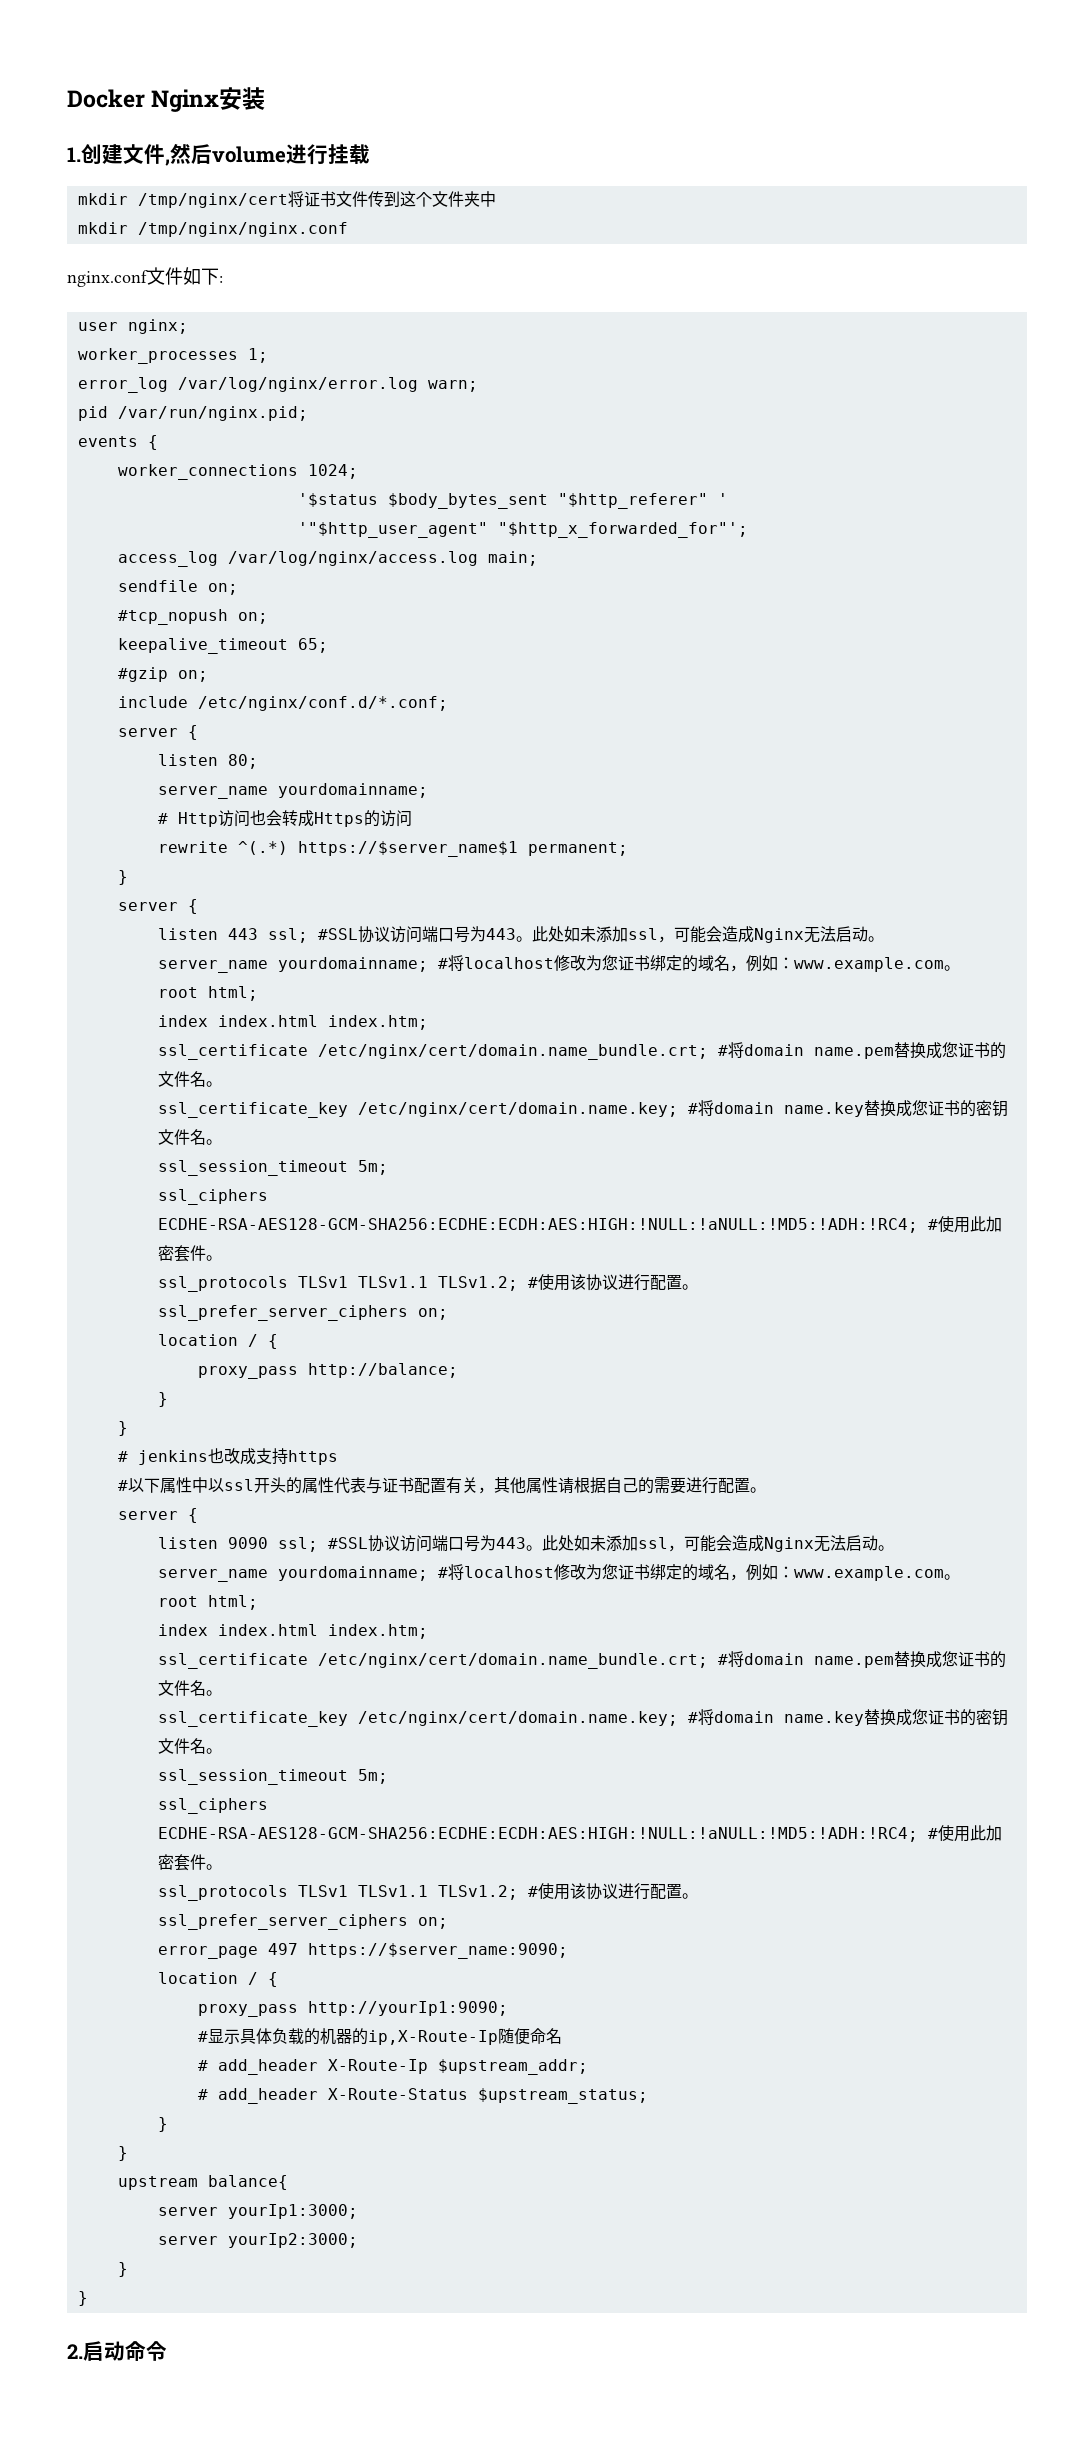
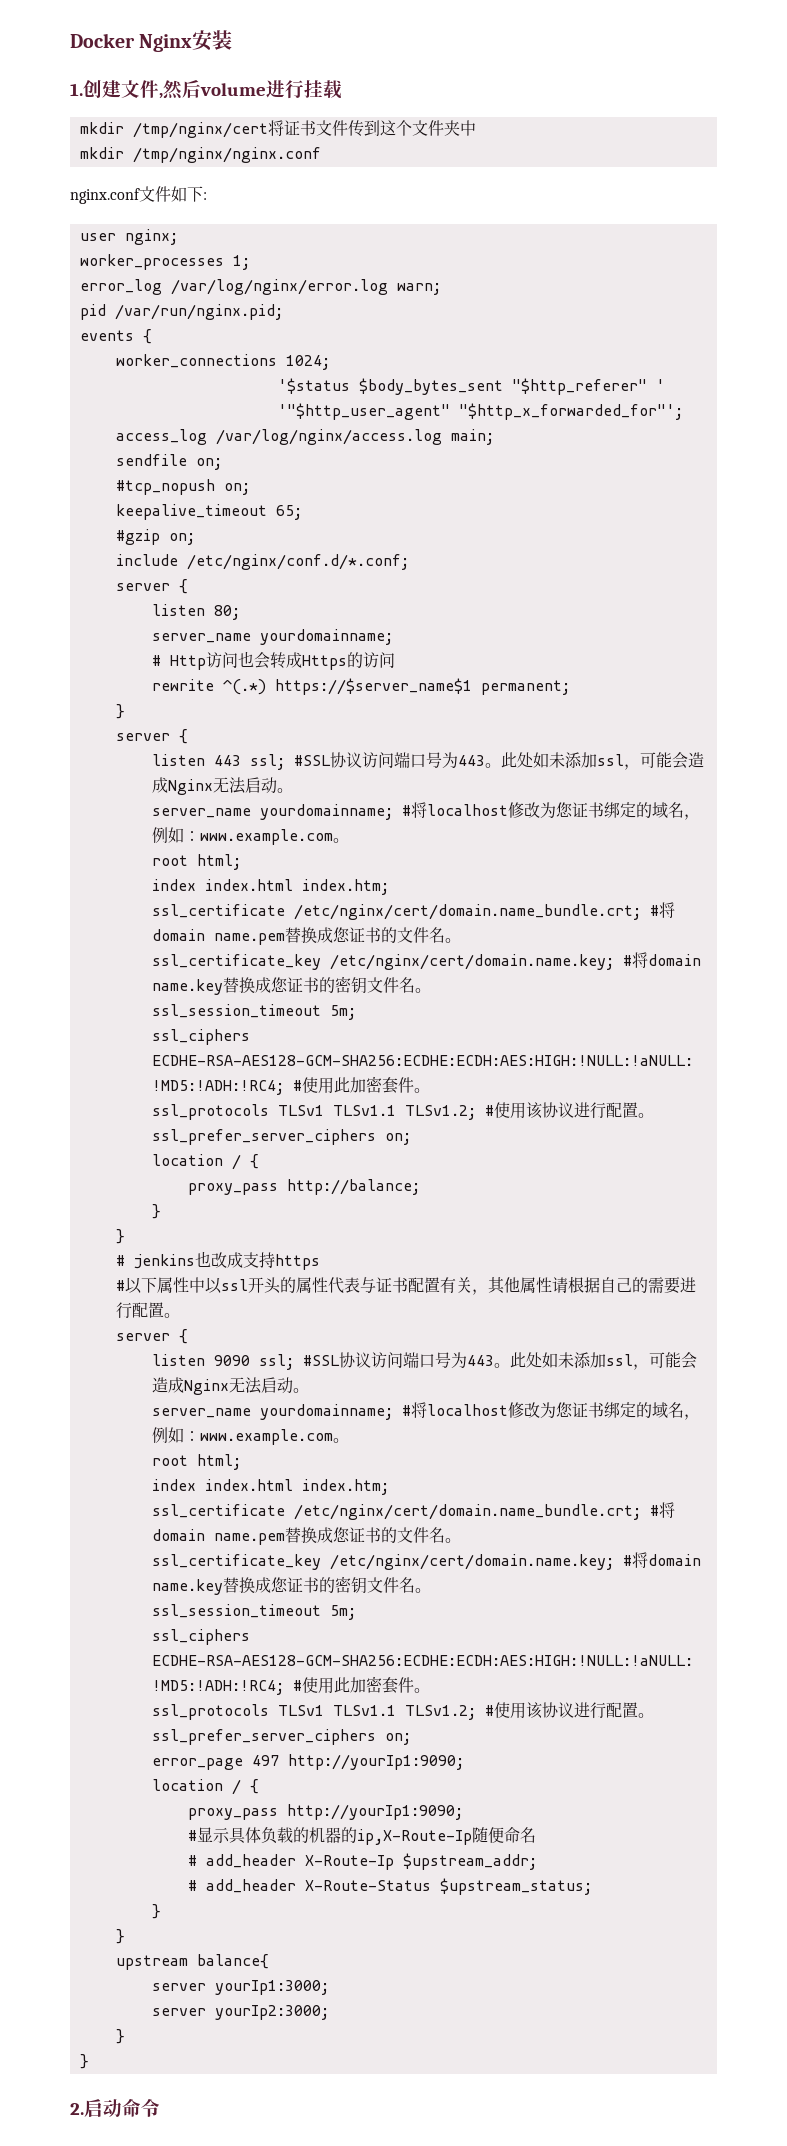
[307,1943,568,1959] https://$server_name:9090; -> [287,1754,464,1770] http://yourIp1:9090;

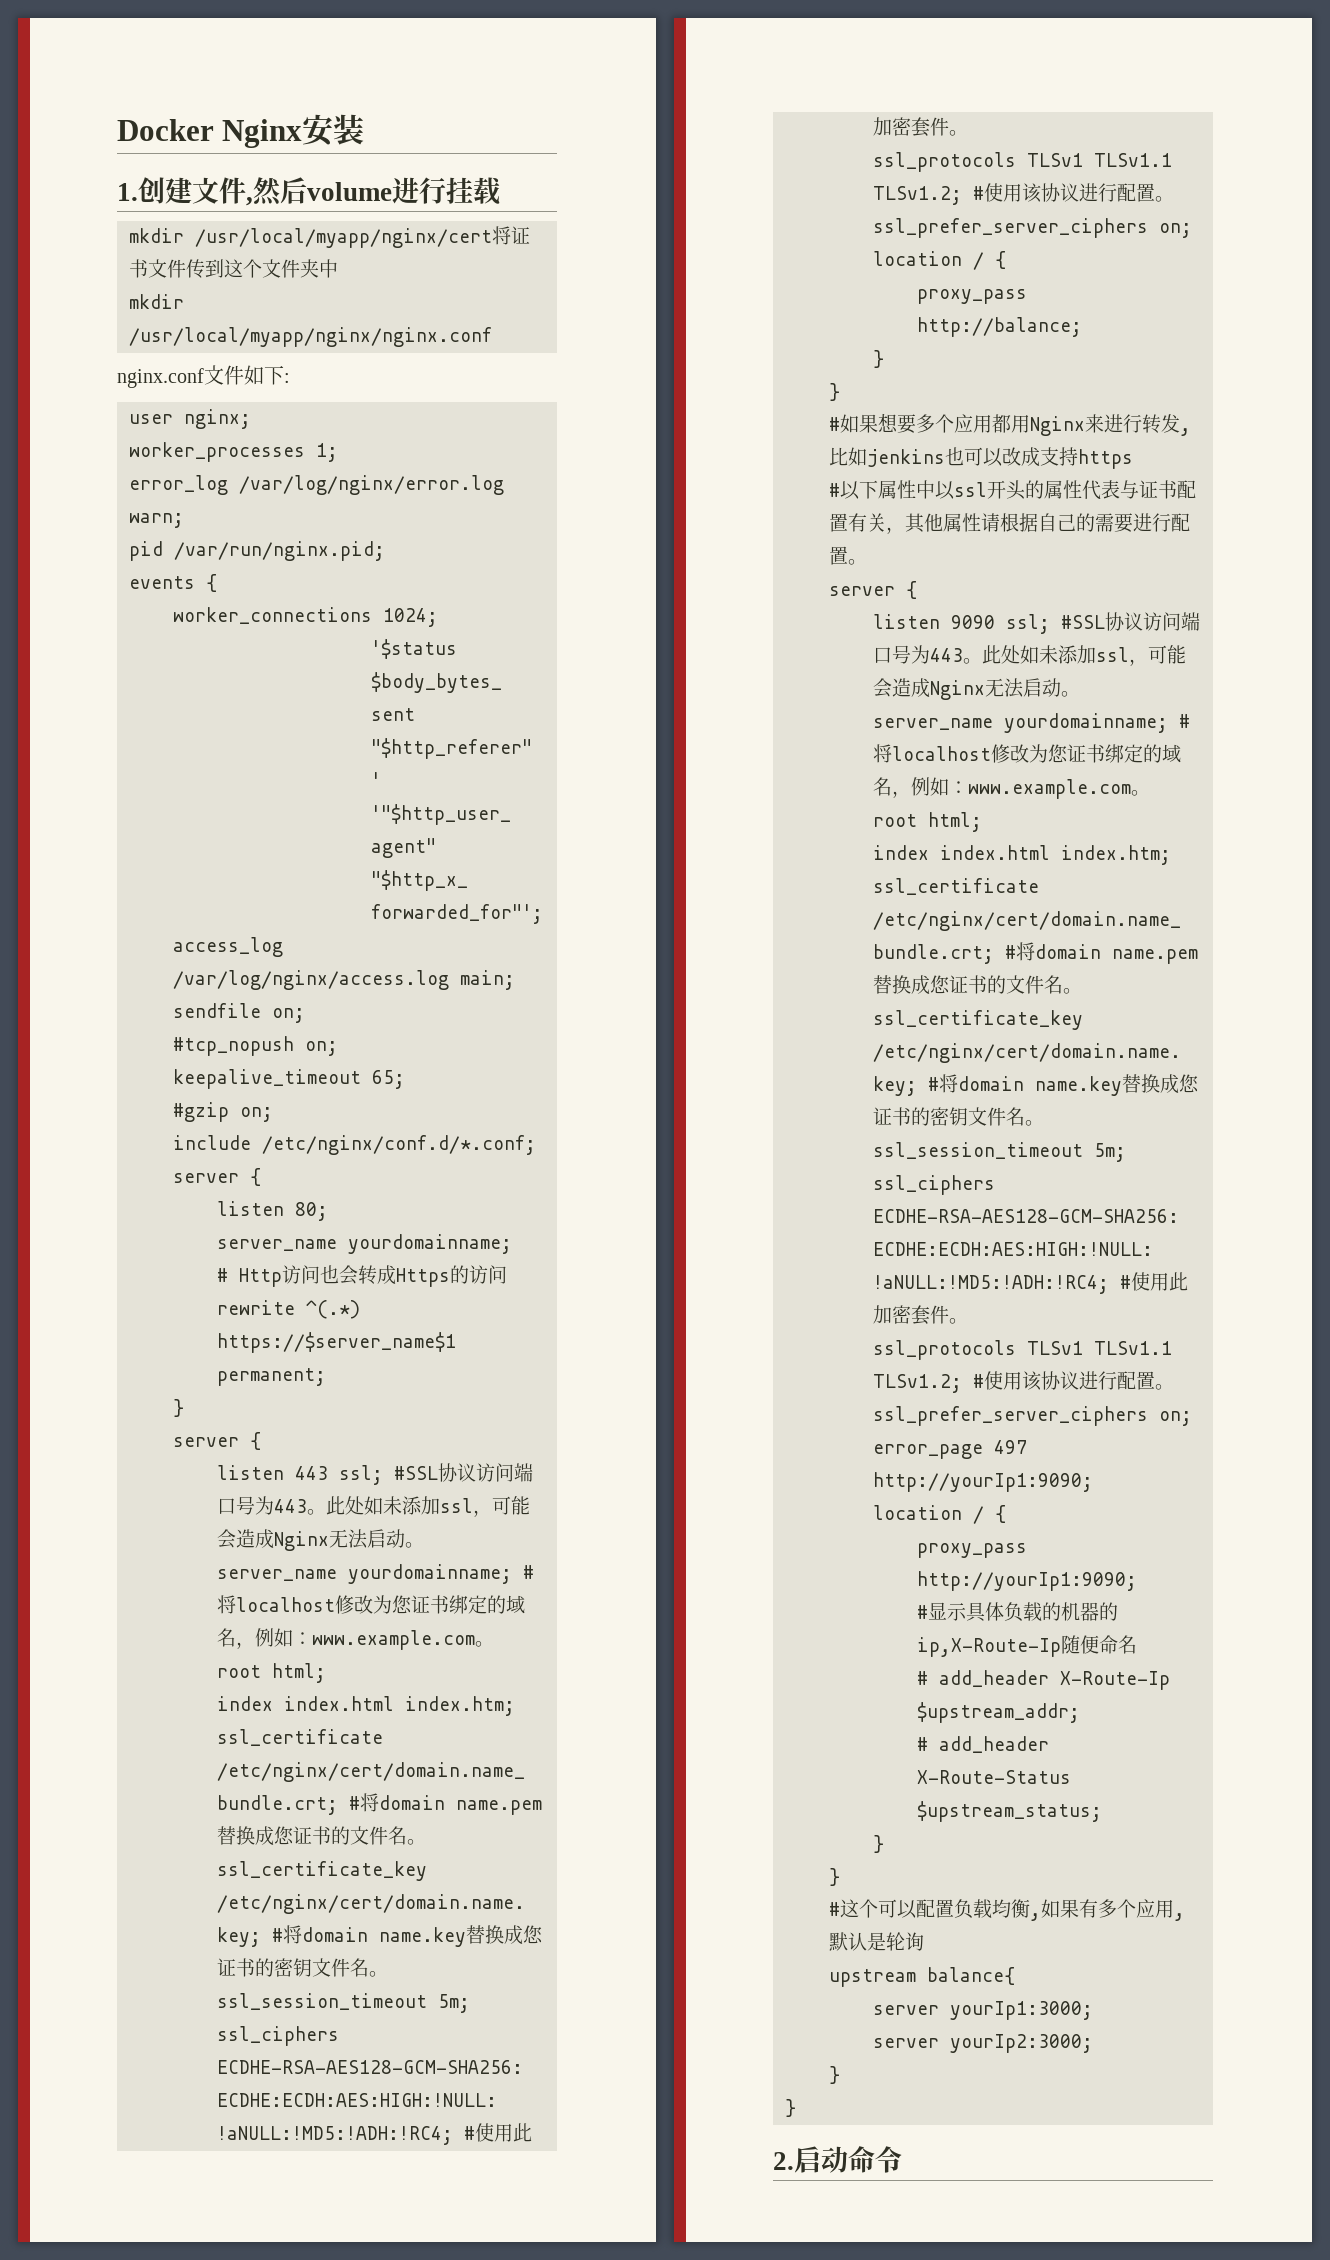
[132,122,268,138] /tmp/nginx/cert -> [195,228,492,248] /usr/local/myapp/nginx/cert
[132,147,321,163] /tmp/nginx/nginx.conf -> [129,327,492,347] /usr/local/myapp/nginx/nginx.conf
[133,1251,211,1269] jenkins也 -> [840,413,1191,436] [829,447,1003,467] 如果想要多个应用都用Nginx来进行转发,比如jenkins也可以
(125, 1936) none -> [829,1899,1185,1921] [829,1932,924,1951] // #这个可以配置负载均衡,如果有多个应用,默认是轮询

